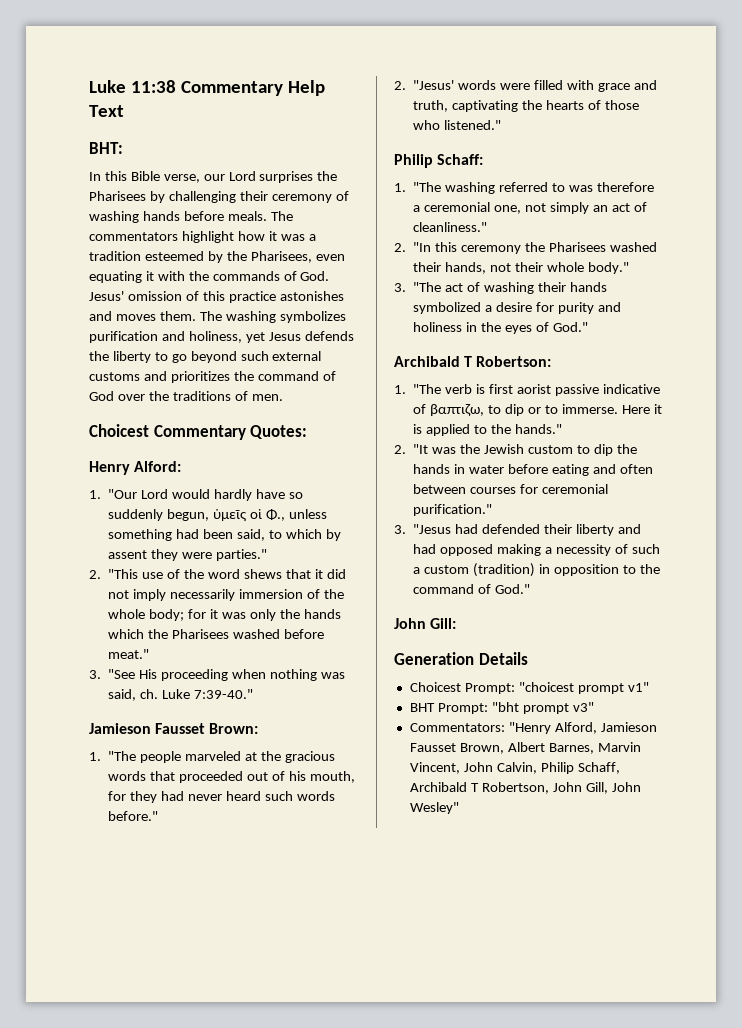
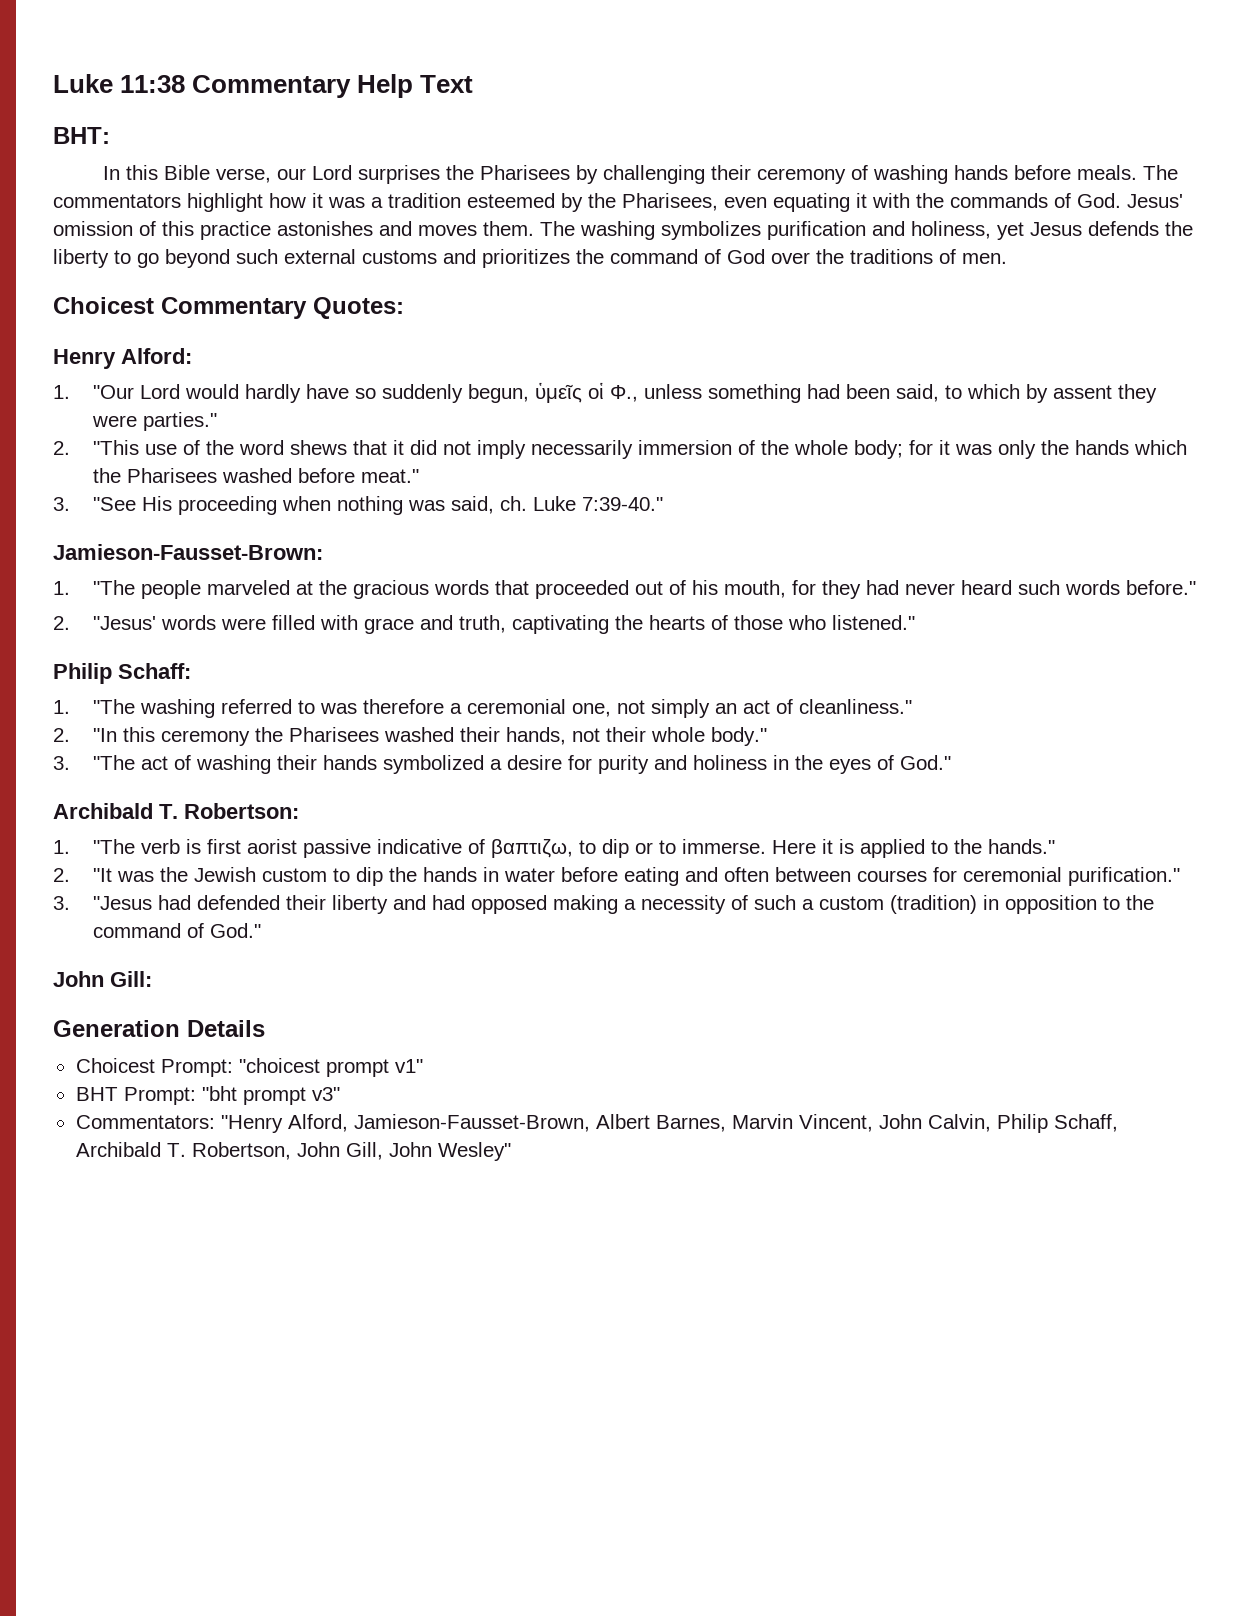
[89,723,259,734] Jamieson Fausset Brown: -> [53,544,323,560] Jamieson-Fausset-Brown:
[464,356,473,367] T -> [159,804,178,819] T.
[600,722,657,732] [409,743,504,754] Jamieson Fausset Brown, -> [353,1114,590,1132] Jamieson-Fausset-Brown,
[470,783,479,792] T -> [166,1143,186,1157] T.

